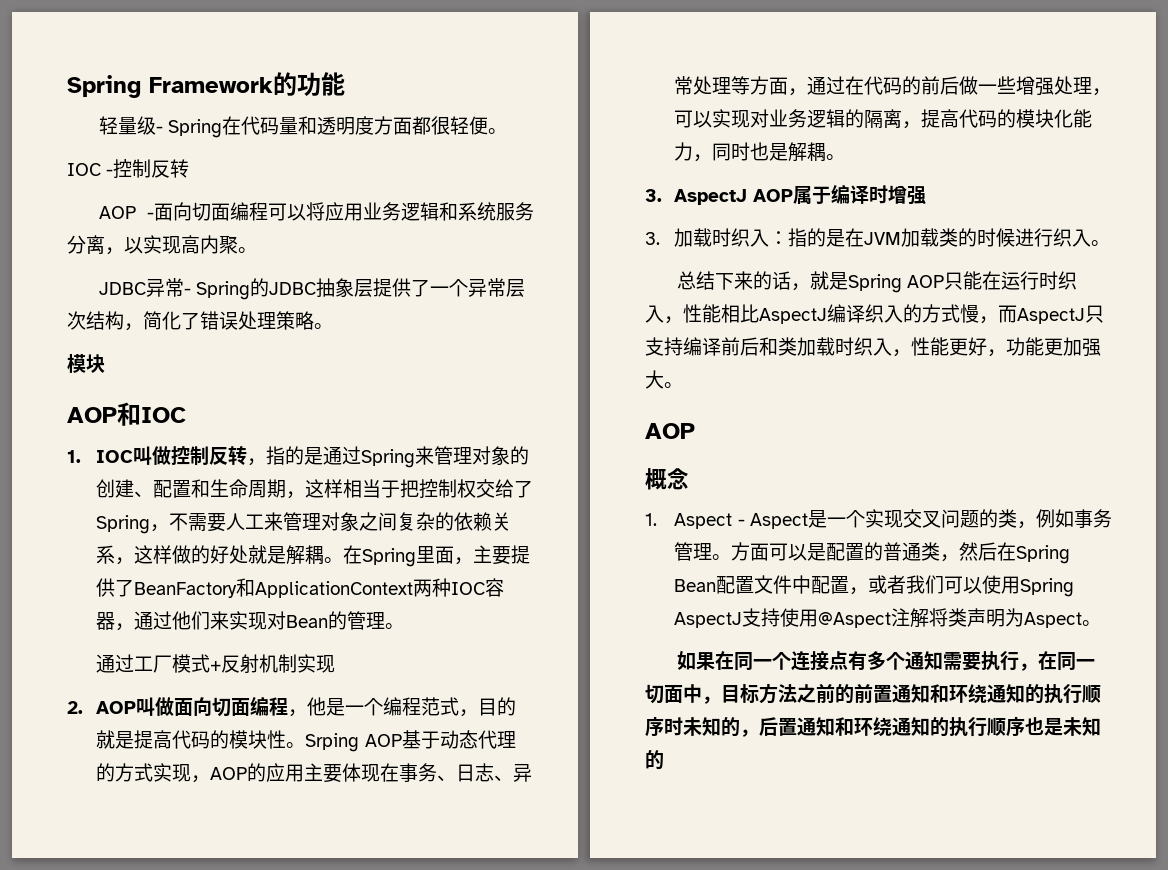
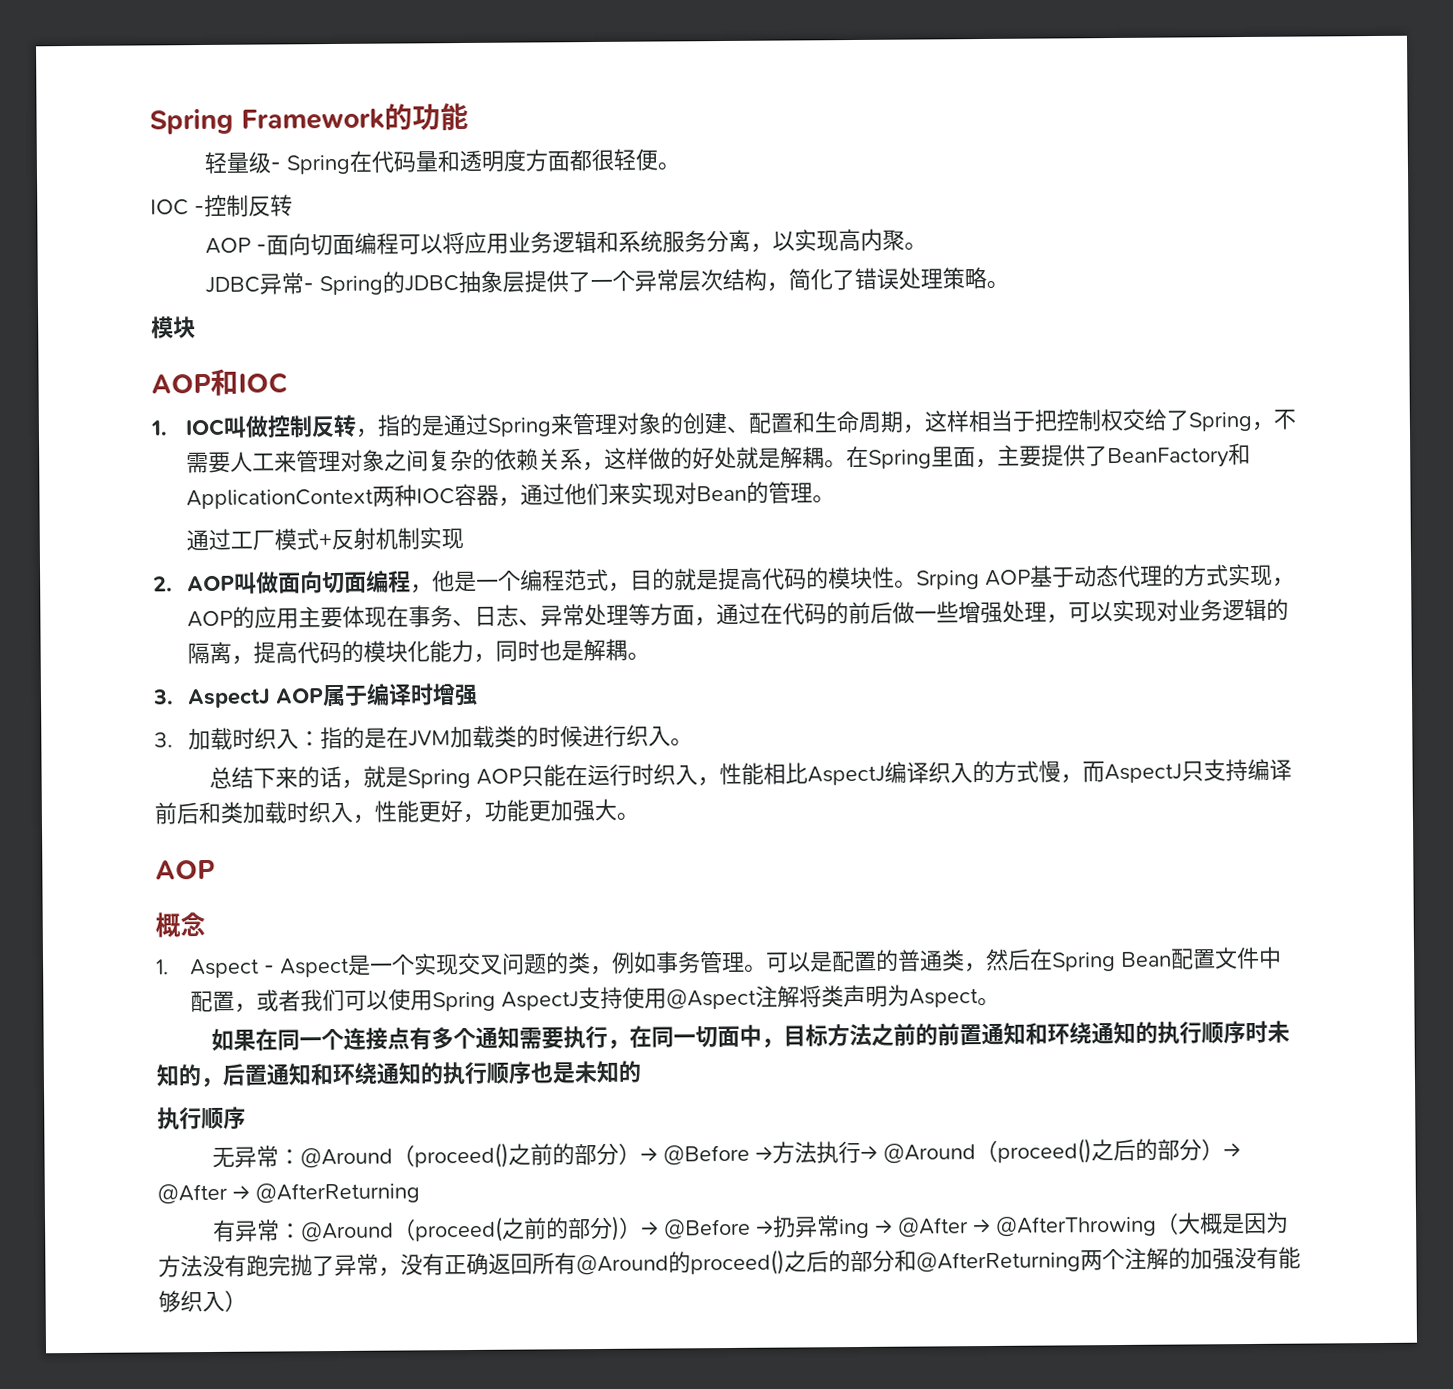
[731,542,770,561] 方面 -> (768, 968) none
(664, 760) none -> [157,1106,246,1130] [211,1138,1241,1169] [157,1182,420,1205] [212,1211,1289,1243] [158,1246,1301,1278] [158,1290,247,1313] // 执行顺序 // 无异常：@Around（proceed()之前的部分）→ @Before →方法执行→ @Around（proceed()之后的部分）→ @After → @AfterReturning // 有异常：@Around（proceed(之前的部分)）→ @Before →扔异常ing → @After → @AfterThrowing（大概是因为方法没有跑完抛了异常，没有正确返回所有@Around的proceed()之后的部分和@AfterReturning两个注解的加强没有能够织入）

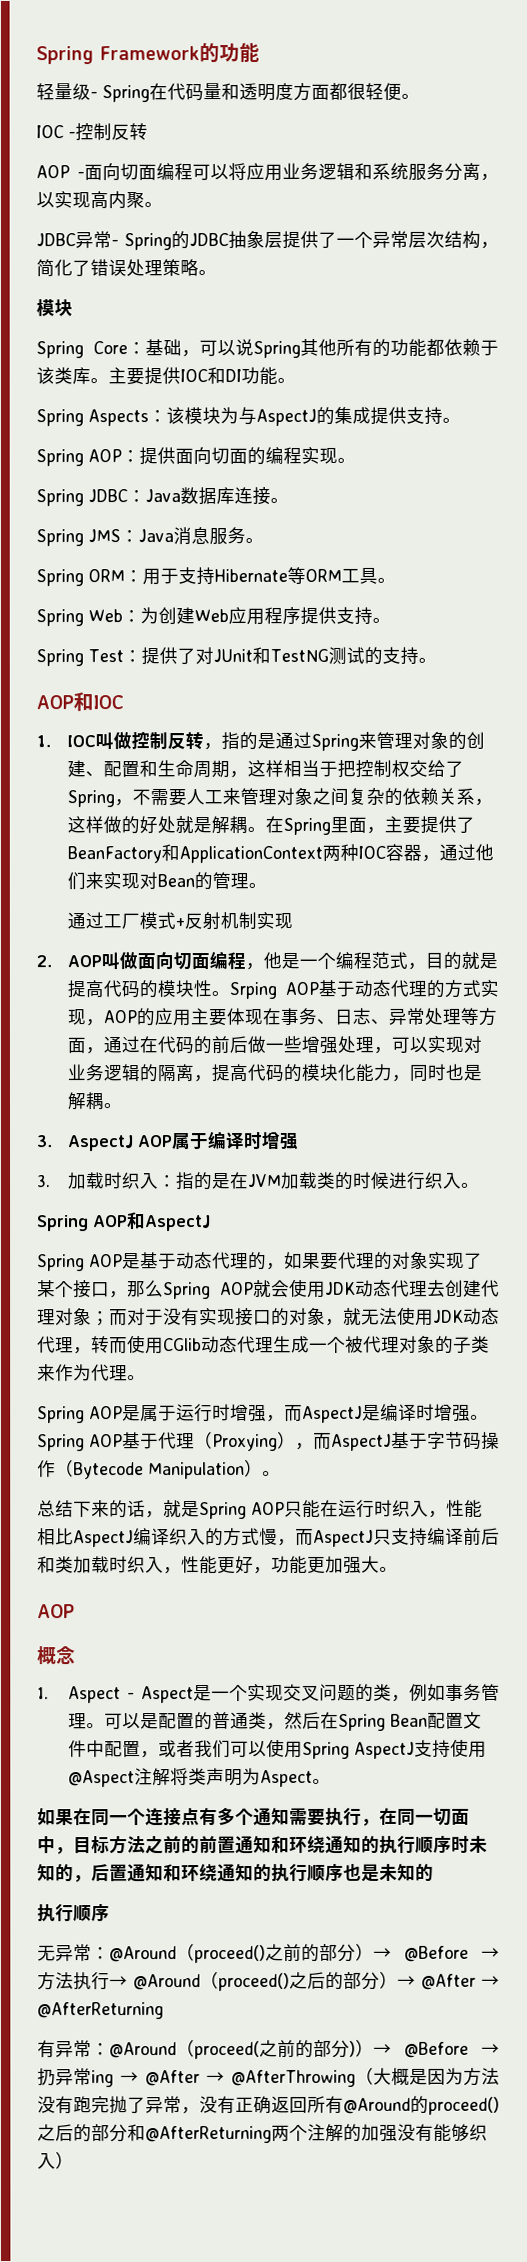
(196, 327) none -> [36,338,499,359] [36,366,296,386] [36,406,461,427] [36,446,356,467] [36,486,289,507] [36,527,264,547] [36,566,396,587] [36,606,391,627] [36,646,437,667] // Spring Core：基础，可以说Spring其他所有的功能都依赖于该类库。主要提供IOC和DI功能。 // Spring Aspects：该模块为与AspectJ的集成提供支持。 // Spring AOP：提供面向切面的编程实现。 // Spring JDBC：Java数据库连接。 // Spring JMS：Java消息服务。 // Spring ORM：用于支持Hibernate等ORM工具。 // Spring Web：为创建Web应用程序提供支持。 // Spring Test：提供了对JUnit和TestNG测试的支持。
(694, 742) none -> [37,1212,211,1232] [37,1251,483,1272] [37,1278,500,1300] [37,1306,500,1327] [37,1335,490,1355] [37,1364,146,1382] [37,1403,489,1424] [37,1431,500,1452] [37,1460,281,1480] // Spring AOP和AspectJ // Spring AOP是基于动态代理的，如果要代理的对象实现了某个接口，那么Spring AOP就会使用JDK动态代理去创建代理对象；而对于没有实现接口的对象，就无法使用JDK动态代理，转而使用CGlib动态代理生成一个被代理对象的子类来作为代理。 // Spring AOP是属于运行时增强，而AspectJ是编译时增强。Spring AOP基于代理（Proxying），而AspectJ基于字节码操作（Bytecode Manipulation）。

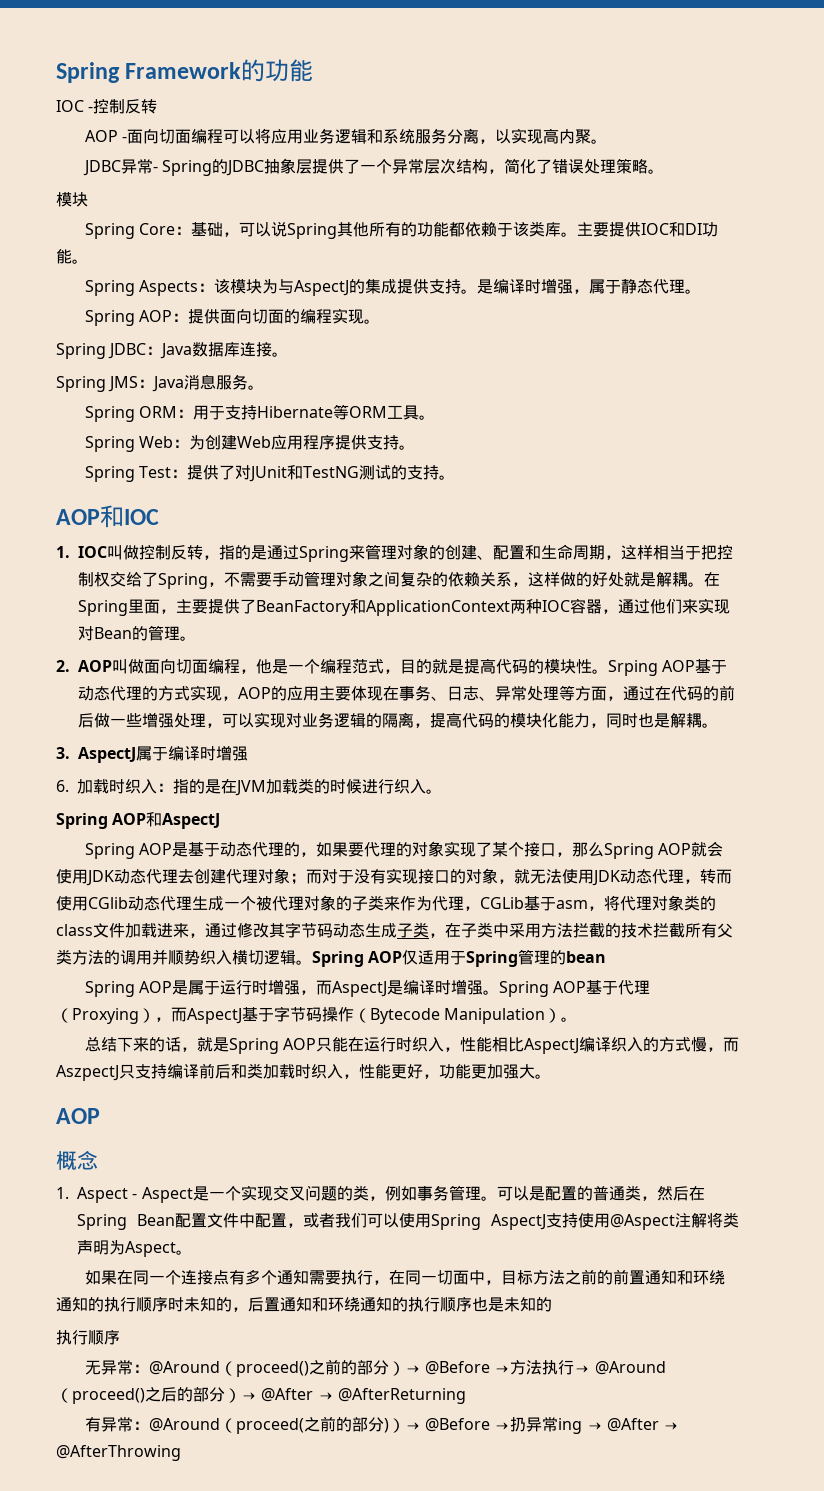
[36,82,420,103] // 轻量级- Spring在代码量和透明度方面都很轻便。 -> (314, 70) none
(461, 420) none -> [476,278,701,294] 是编译时增强，属于静态代理。
[186,788,242,806] 人工来 -> [272,572,304,587] 手动
[67,911,294,931] // 通过工厂模式+反射机制实现 -> (196, 638) none
[138,1135,174,1148] AOP -> (136, 755) none
[37,1174,51,1188] 3. -> [56,780,69,792] 6.
[127,1375,146,1381] 。 -> [464,895,716,911] [56,922,733,938] [56,949,607,967] ，CGLib基于asm，将代理对象类的class文件加载进来，通过修改其字节码动态生成子类，在子类中采用方法拦截的技术拦截所有父类方法的调用并顺势织入横切逻辑。Spring AOP仅适用于Spring管理的bean
[313,1529,374,1547] AspectJ -> [56,1065,119,1081] AszpectJ
[355,2067,500,2086] [37,2095,500,2115] [37,2123,488,2144] [37,2152,74,2170] （大概是因为方法没有跑完抛了异常，没有正确返回所有@Around的proceed()之后的部分和@AfterReturning两个注解的加强没有能够织入） -> (181, 1453) none

